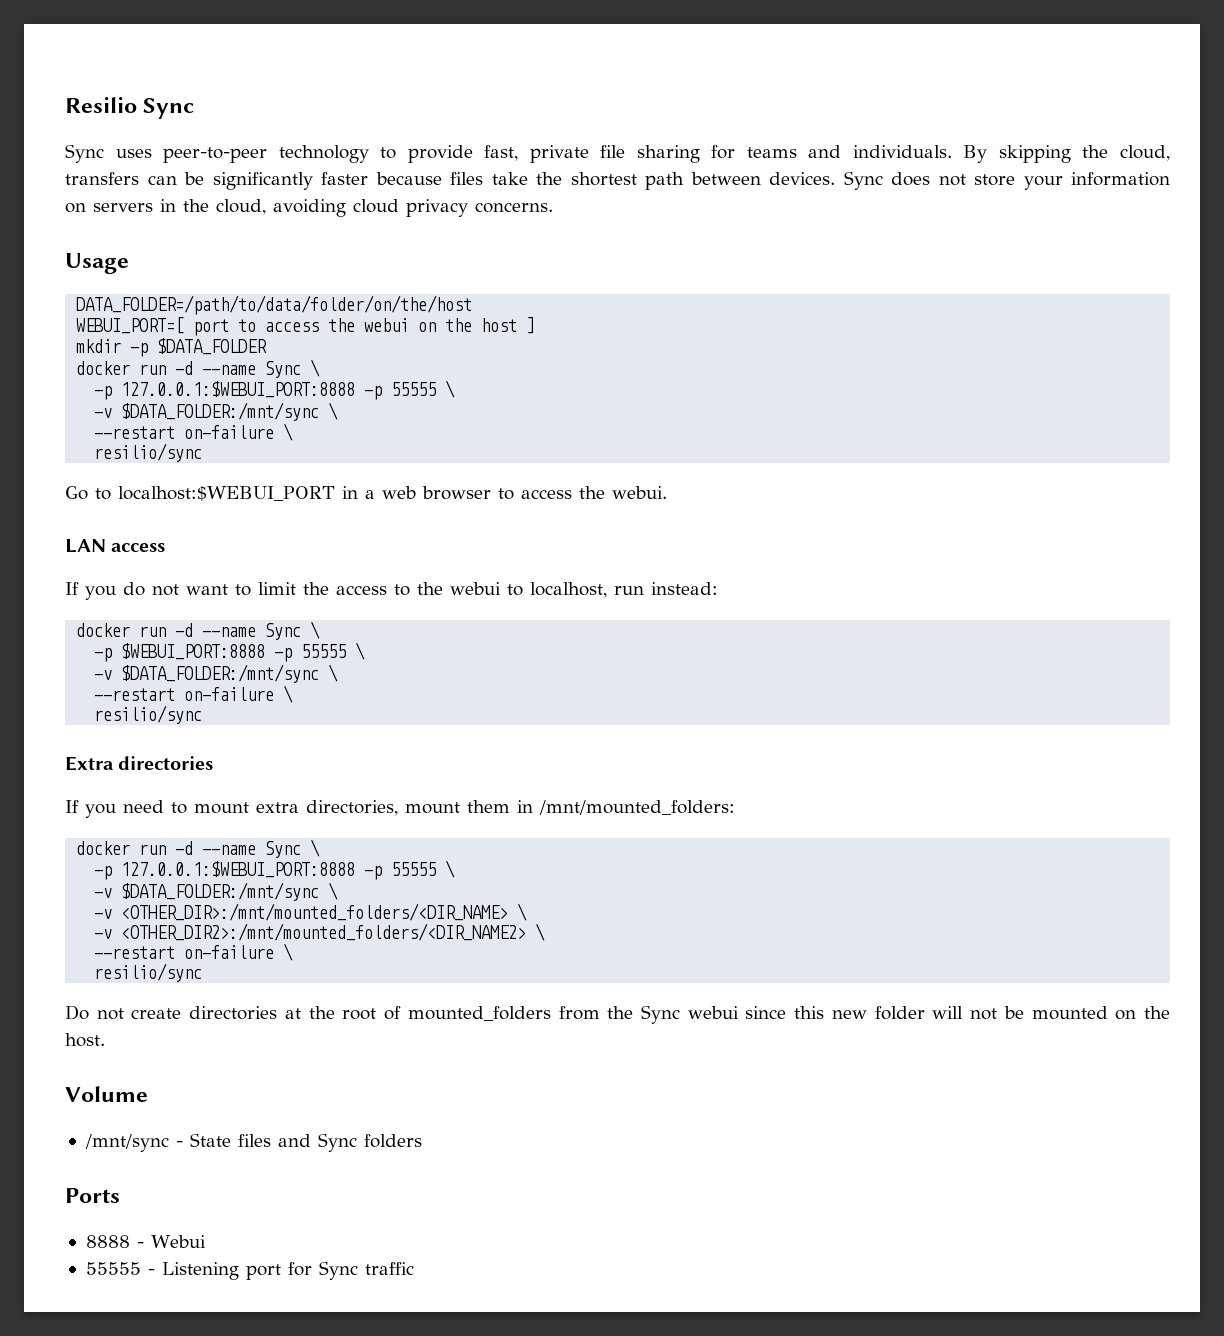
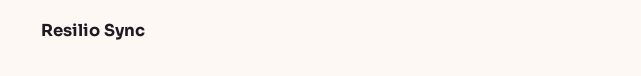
[65,144,1170,163] [65,171,1170,190] [65,199,553,217] [65,253,129,274] [76,295,473,315] [76,317,536,336] [76,338,268,357] [76,359,321,378] [94,380,456,400] [94,402,339,421] [94,423,294,441] [94,443,203,462] [65,486,667,501] [65,539,166,553] [65,582,718,600] [76,621,321,640] [94,642,366,662] [94,664,339,683] [94,685,294,703] [94,705,203,724] [65,756,214,771] [65,800,735,818] [76,839,321,858] [94,860,456,880] [94,882,339,901] [94,903,528,921] [94,923,546,941] [94,943,294,961] [94,963,203,982] [65,1005,1171,1024] [65,1033,105,1047] [65,1086,148,1102] [84,1133,422,1152] [65,1188,120,1203] [85,1235,206,1248] [85,1261,414,1280] // Sync uses peer-to-peer technology to provide fast, private file sharing for teams and individuals. By skipping the cloud, transfers can be significantly faster because files take the shortest path between devices. Sync does not store your information on servers in the cloud, avoiding cloud privacy concerns. // Usage // DATA_FOLDER=/path/to/data/folder/on/the/host // WEBUI_PORT=[ port to access the webui on the host ] // mkdir -p $DATA_FOLDER // docker run -d --name Sync \ // -p 127.0.0.1:$WEBUI_PORT:8888 -p 55555 \ // -v $DATA_FOLDER:/mnt/sync \ // --restart on-failure \ // resilio/sync // Go to localhost:$WEBUI_PORT in a web browser to access the webui. // LAN access // If you do not want to limit the access to the webui to localhost, run instead: // docker run -d --name Sync \ // -p $WEBUI_PORT:8888 -p 55555 \ // -v $DATA_FOLDER:/mnt/sync \ // --restart on-failure \ // resilio/sync // Extra directories // If you need to mount extra directories, mount them in /mnt/mounted_folders: // docker run -d --name Sync \ // -p 127.0.0.1:$WEBUI_PORT:8888 -p 55555 \ // -v $DATA_FOLDER:/mnt/sync \ // -v <OTHER_DIR>:/mnt/mounted_folders/<DIR_NAME> \ // -v <OTHER_DIR2>:/mnt/mounted_folders/<DIR_NAME2> \ // --restart on-failure \ // resilio/sync // Do not create directories at the root of mounted_folders from the Sync webui since this new folder will not be mounted on the host. // Volume // /mnt/sync - State files and Sync folders // Ports // 8888 - Webui // 55555 - Listening port for Sync traffic -> (146, 31) none

